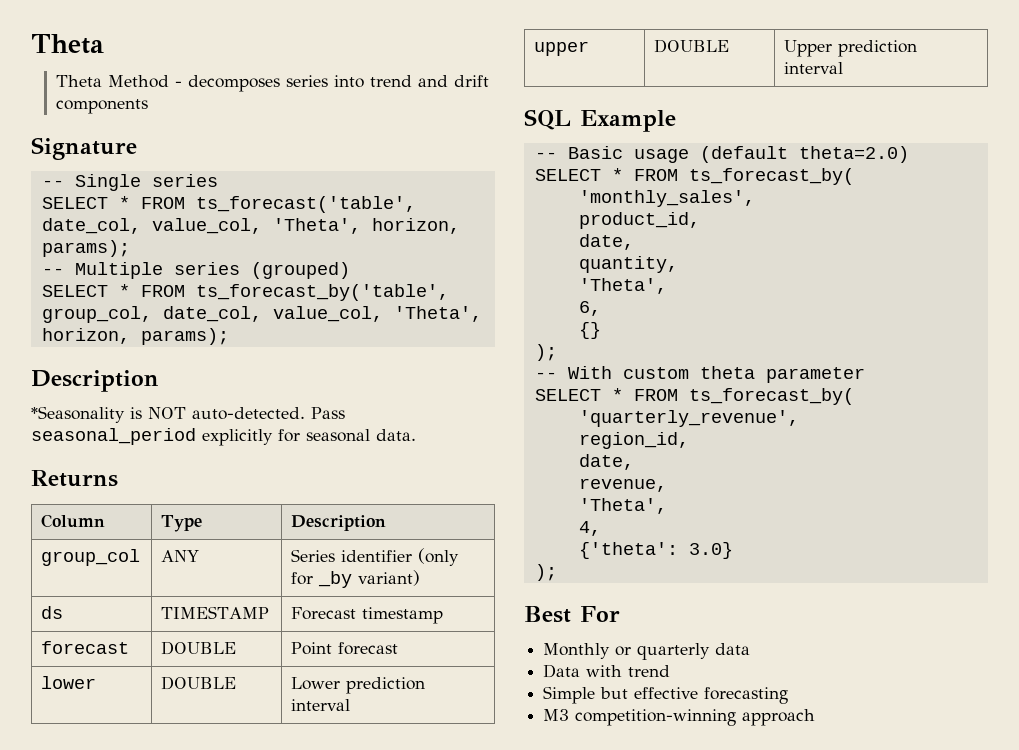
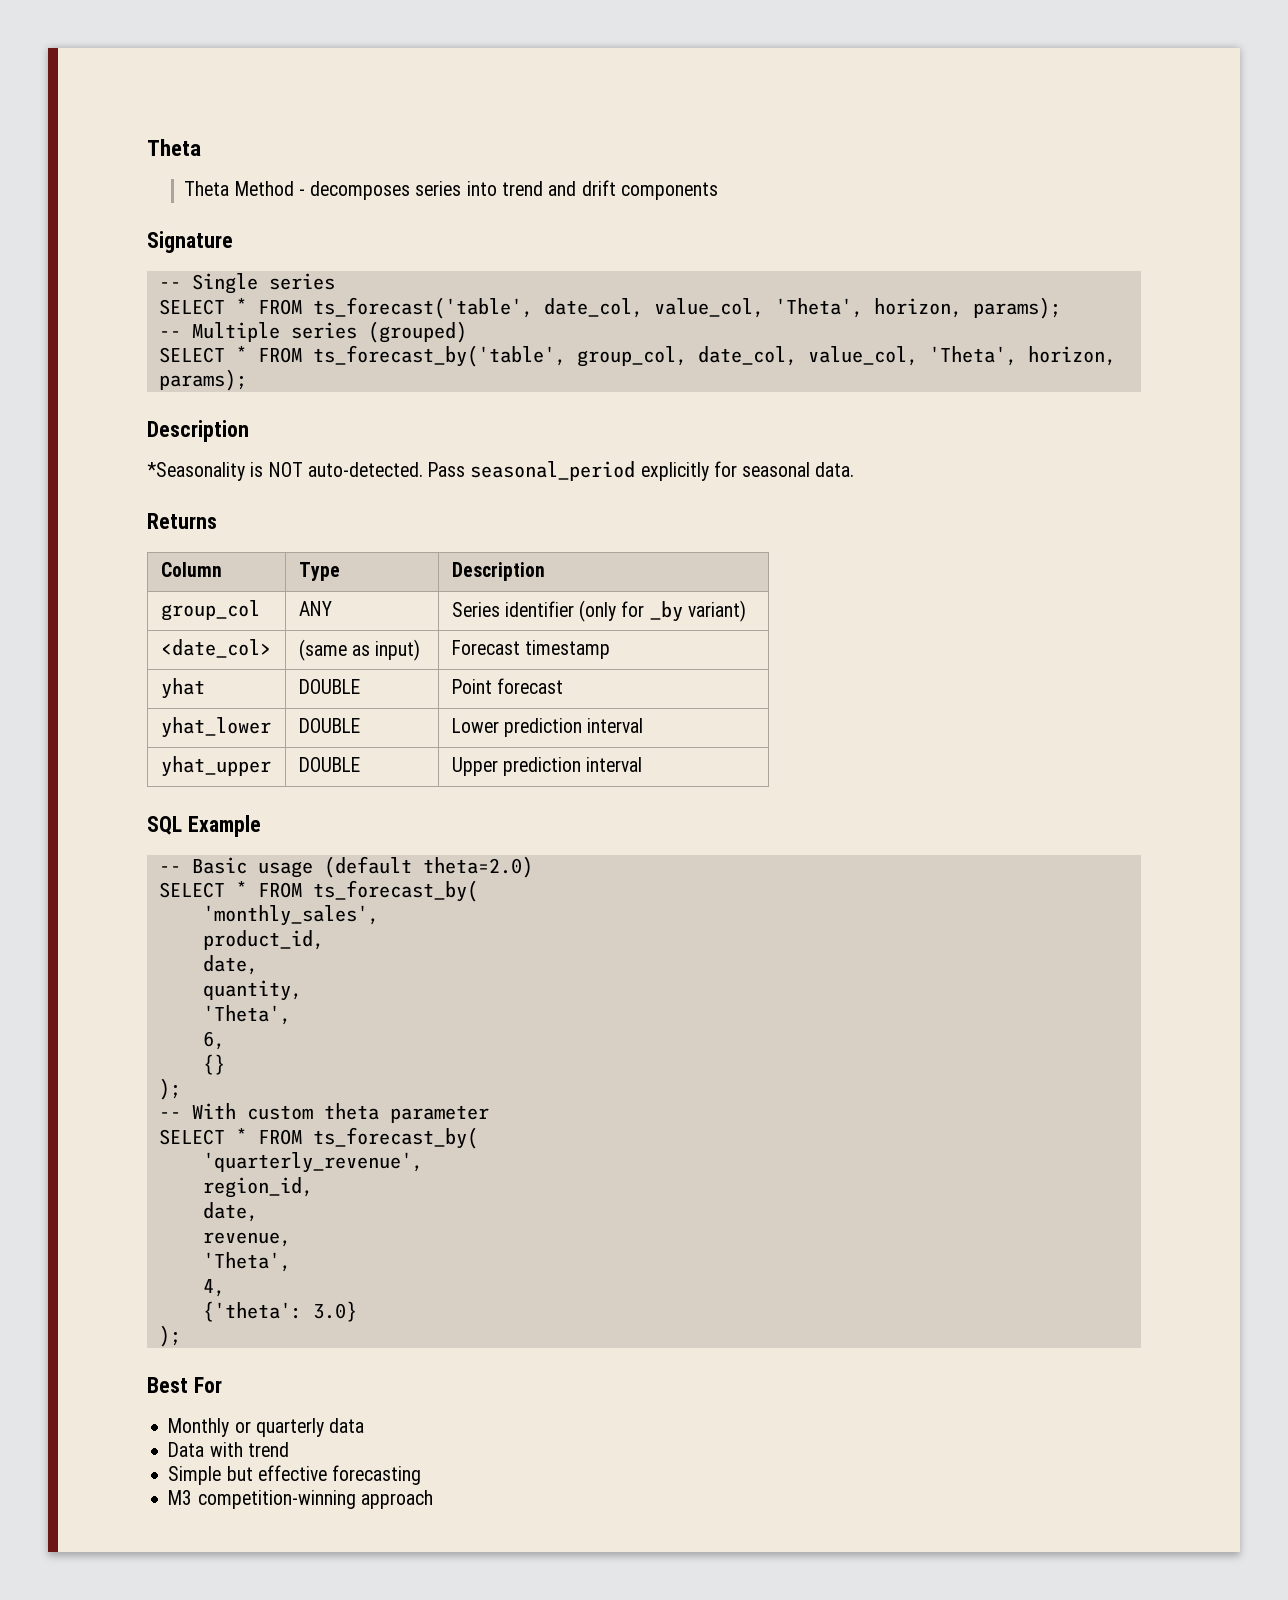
[41,606,64,619] [161,606,270,619] ds | TIMESTAMP -> [160,639,271,658] [298,639,421,661] <date_col> | (same as input)
[41,641,130,654] forecast -> [160,678,205,699] yhat
[41,676,97,689] lower -> [160,717,271,738] yhat_lower
[534,41,590,56] upper -> [160,756,271,777] yhat_upper

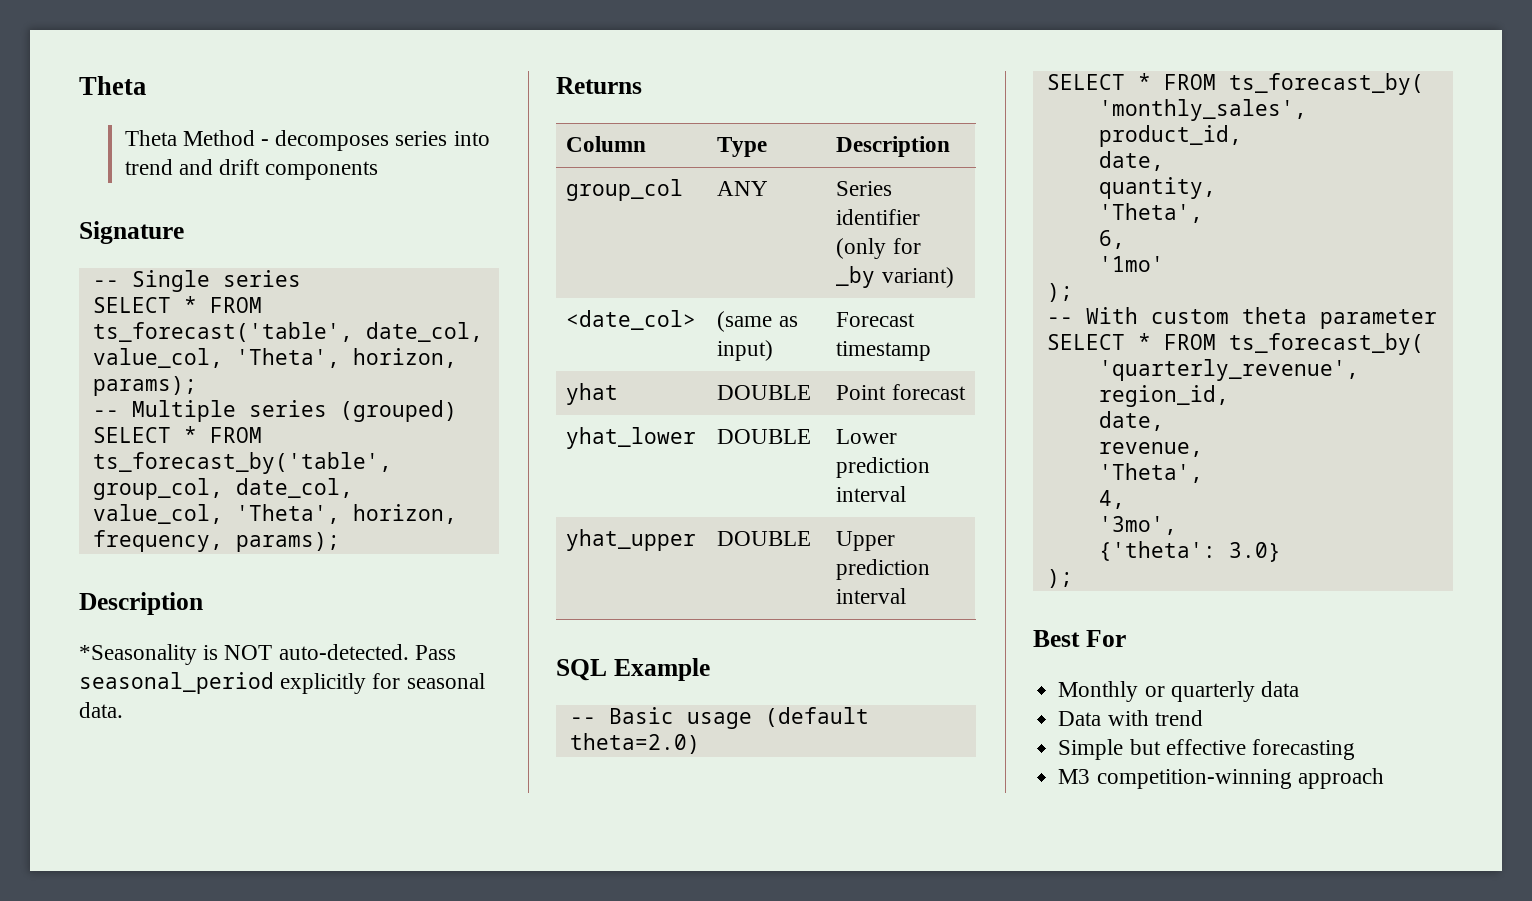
(1116, 356) none -> [92,530,223,552] frequency,
[202,1054,225,1075] {} -> [1098,256,1164,272] '1mo'
(225, 1288) none -> [1098,516,1177,535] // '3mo',

